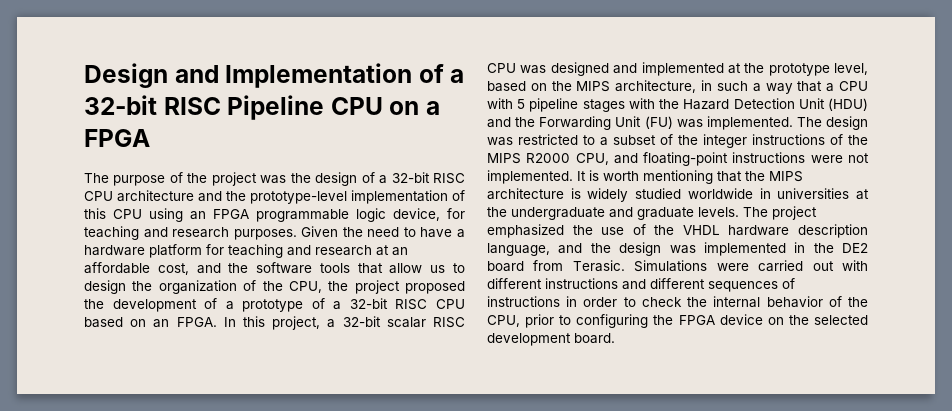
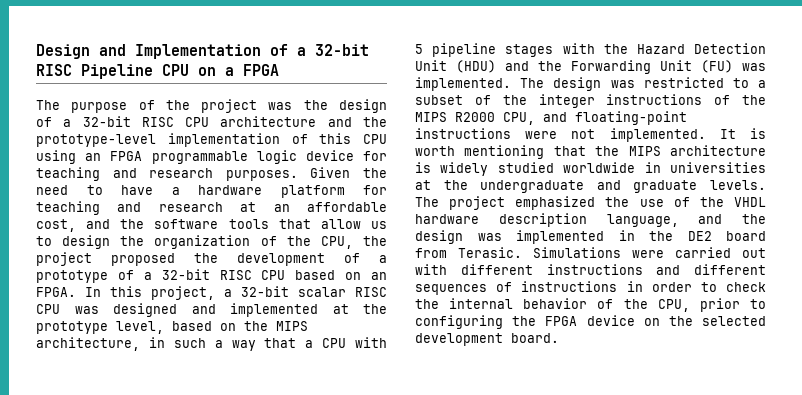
[393,208,440,221] device, -> [305,150,354,161] device

